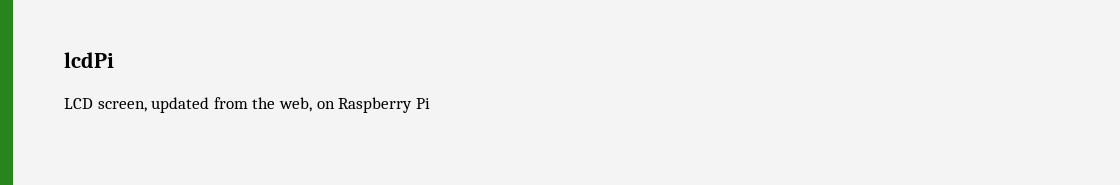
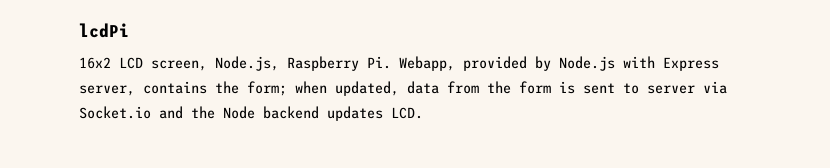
(114, 60) none -> [79,57,111,69] 16x2
[151,97,430,113] updated from the web, on Raspberry Pi -> [215,56,719,71] [79,81,727,96] [79,106,423,121] Node.js, Raspberry Pi. Webapp, provided by Node.js with Express server, contains the form; when updated, data from the form is sent to server via Socket.io and the Node backend updates LCD.

